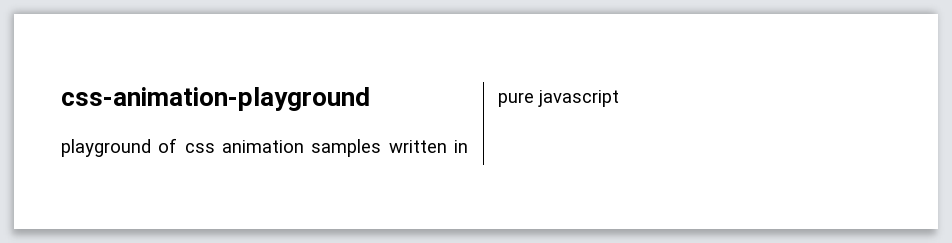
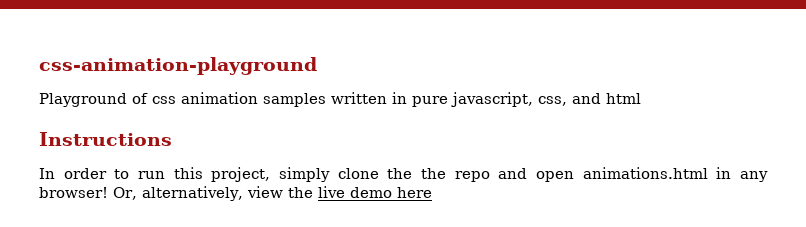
[61,139,151,157] playground -> [39,93,127,107] Playground
[538,90,619,107] javascript -> [451,92,641,107] [39,132,172,146] [39,167,768,182] [39,186,432,201] javascript, css, and html // Instructions // In order to run this project, simply clone the the repo and open animations.html in any browser! Or, alternatively, view the live demo here

